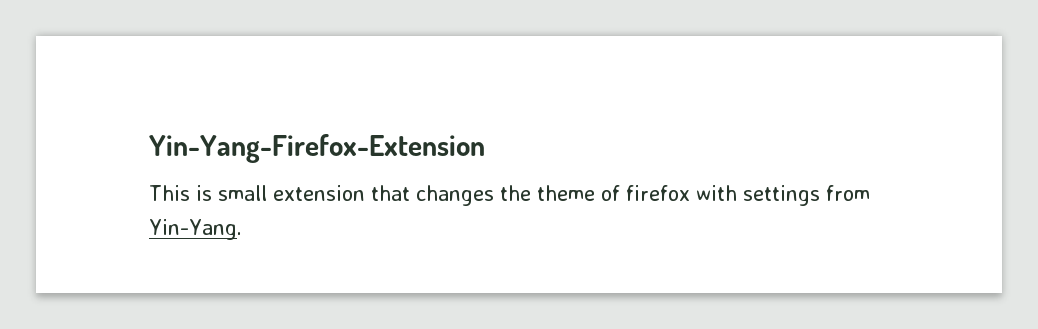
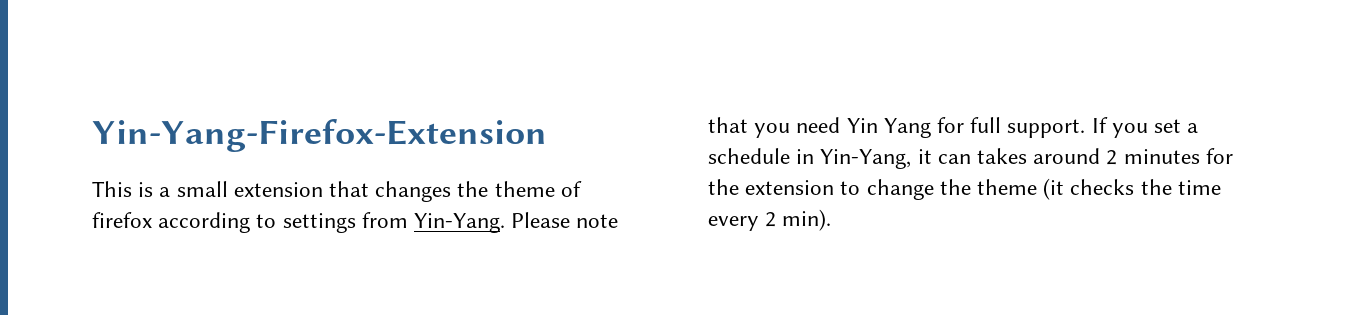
(212, 193) none -> [159,187,171,197] a
[696,185,737,201] with -> [158,212,277,233] according to
(242, 229) none -> [511,212,619,228] [708,117,1199,138] [708,148,1233,169] [708,178,1221,200] [708,209,832,231] Please note that you need Yin Yang for full support. If you set a schedule in Yin-Yang, it can takes around 2 minutes for the extension to change the theme (it checks the time every 2 min).

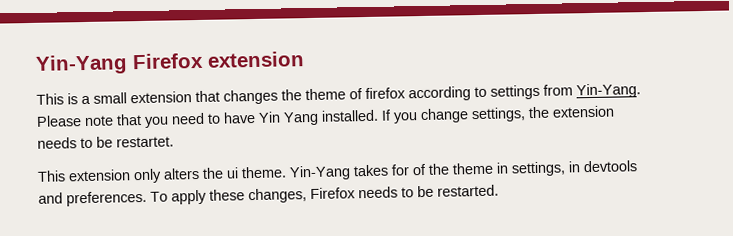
[92,119,547,152] Yin-Yang-Firefox-Extension -> [35,51,305,75] Yin-Yang Firefox extension
[846,117,1199,138] [708,148,1233,169] [708,178,1221,200] [708,209,832,231] Yin Yang for full support. If you set a schedule in Yin-Yang, it can takes around 2 minutes for the extension to change the theme (it checks the time every 2 min). -> [207,105,615,126] [37,136,174,149] [37,160,637,184] [38,184,499,207] to have Yin Yang installed. If you change settings, the extension needs to be restartet. // This extension only alters the ui theme. Yin-Yang takes for of the theme in settings, in devtools and preferences. To apply these changes, Firefox needs to be restarted.

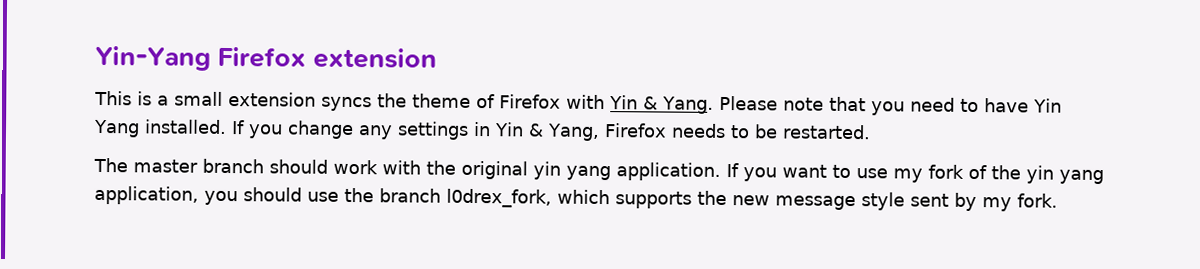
[195,89,278,105] that changes -> [321,96,372,112] syncs
[365,83,641,102] firefox according to settings from Yin-Yang. -> [499,94,714,114] Firefox with Yin & Yang.
[471,105,615,123] [37,136,174,149] [37,160,637,184] [38,188,307,207] settings, the extension needs to be restartet. // This extension only alters the ui theme. Yin-Yang takes for of the theme in settings, in devtools and preferences. To apply these changes, -> [357,121,600,141] any settings in Yin & Yang,
(499, 190) none -> [93,157,1104,185] [94,185,1058,212] // The master branch should work with the original yin yang application. If you want to use my fork of the yin yang application, you should use the branch l0drex_fork, which supports the new message style sent by my fork.

